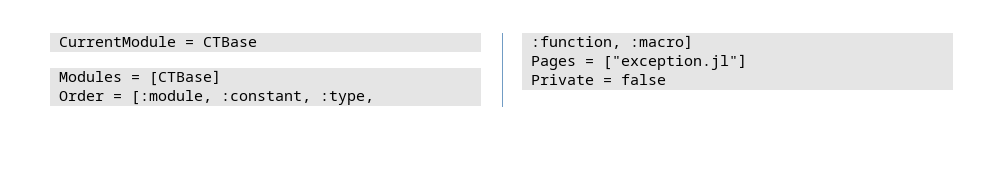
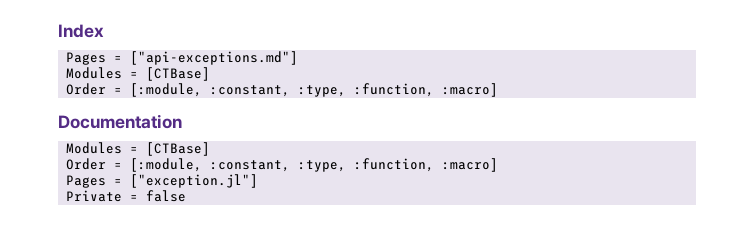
[59,36,257,47] CurrentModule = CTBase -> [58,24,104,38] [65,51,298,65] [65,67,210,81] [65,83,498,97] [58,114,182,129] Index // Pages = ["api-exceptions.md"] // Modules = [CTBase] // Order = [:module, :constant, :type, :function, :macro] // Documentation

